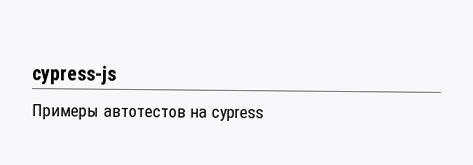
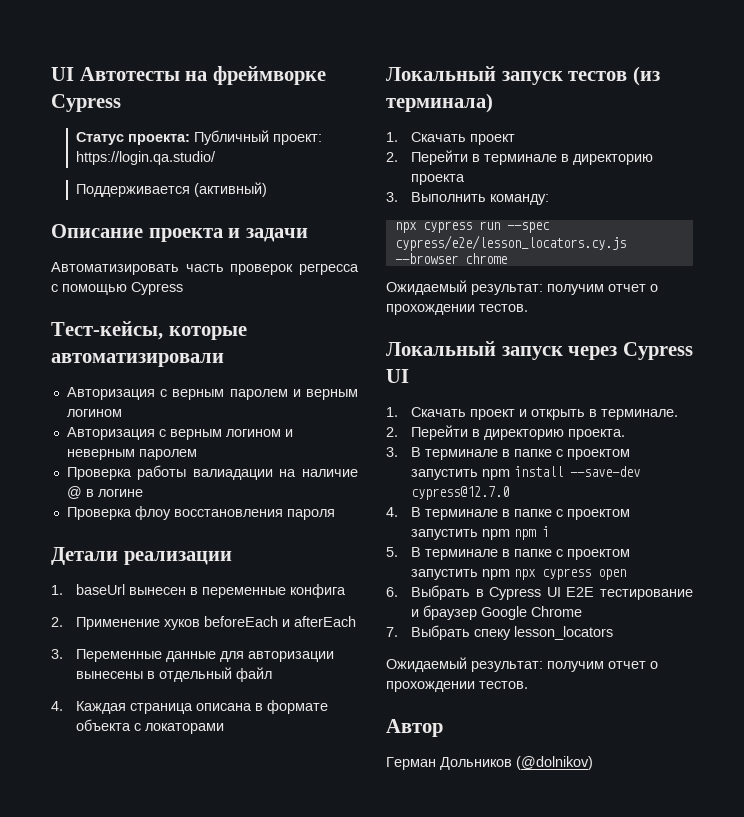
[31,65,117,85] [31,104,264,122] cypress-js // Примеры автотестов на cypress -> [51,66,326,85] [51,94,121,112] [76,130,323,145] [76,151,217,165] [76,182,268,197] [51,224,308,242] [51,262,359,275] [51,282,183,295] [51,321,247,340] [51,353,224,367] [66,387,358,400] [66,409,122,417] [66,427,293,440] [66,449,197,460] [66,465,358,480] [66,486,143,499] [66,506,335,520] [51,547,232,565] [51,584,347,598] [51,616,357,630] [51,649,335,662] [76,667,273,682] [51,700,329,714] [76,719,225,734] [386,66,660,86] [386,93,493,113] [386,132,516,145] [386,150,654,165] [411,174,466,185] [386,192,550,205] [394,221,550,233] [394,235,626,251] [394,253,507,264] [386,280,658,295] [386,304,528,315] [386,341,693,360] [386,369,409,383] [386,407,679,420] [386,425,626,440] [386,447,631,460] [411,466,641,480] [411,486,510,500] [386,507,631,520] [411,526,550,540] [386,547,631,560] [411,568,627,580] [386,585,693,600] [411,605,583,620] [386,625,614,640] [386,657,658,672] [386,681,528,692] [386,719,443,737] [386,756,593,770] UI Автотесты на фреймворке Cypress // Статус проекта: Публичный проект: https://login.qa.studio/ // Поддерживается (активный) // Описание проекта и задачи // Автоматизировать часть проверок регресса с помощью Cypress // Тест-кейсы, которые автоматизировали // Авторизация с верным паролем и верным логином // Авторизация c верным логином и неверным паролем // Проверка работы валиадации на наличие @ в логине // Проверка флоу восстановления пароля // Детали реализации // 1. baseUrl вынесен в переменные конфига // 2. Применение хуков beforeEach и afterEach // 3. Переменные данные для авторизации вынесены в отдельный файл // 4. Каждая страница описана в формате объекта с локаторами // Локальный запуск тестов (из терминала) // 1. Скачать проект // 2. Перейти в терминале в директорию проекта // 3. Выполнить команду: // npx cypress run --spec cypress/e2e/lesson_locators.cy.js --browser chrome // Ожидаемый результат: получим отчет о прохождении тестов. // Локальный запуск через Cypress UI // 1. Скачать проект и открыть в терминале. // 2. Перейти в директорию проекта. // 3. В терминале в папке с проектом запустить npm install --save-dev cypress@12.7.0 // 4. В терминале в папке с проектом запустить npm npm i // 5. В терминале в папке с проектом запустить npm npx cypress open // 6. Выбрать в Cypress UI E2E тестирование и браузер Google Chrome // 7. Выбрать спеку lesson_locators // Ожидаемый результат: получим отчет о прохождении тестов. // Автор // Герман Дольников (@dolnikov)

